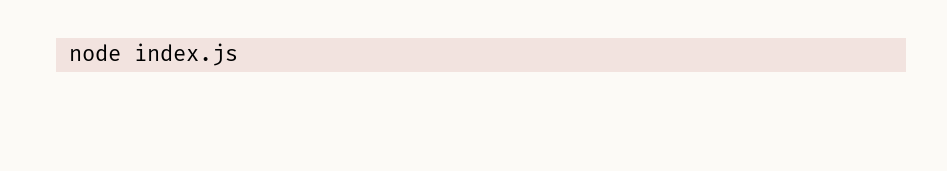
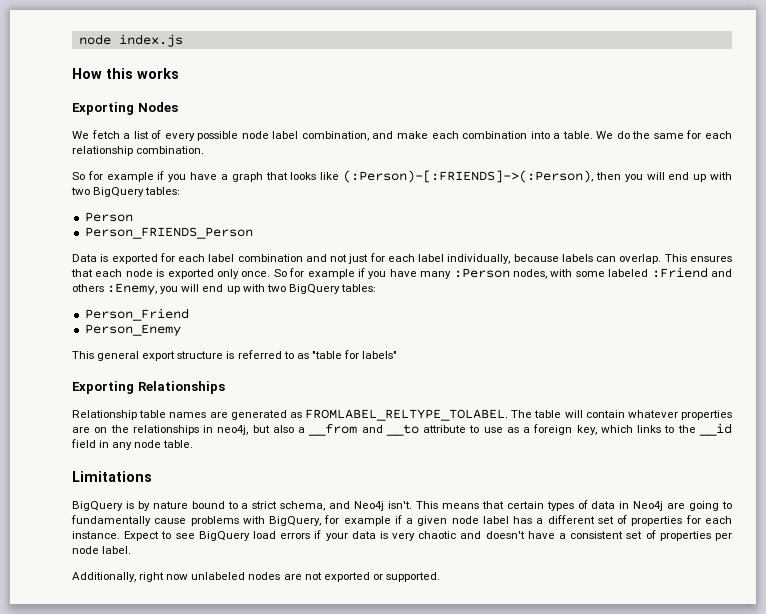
(239, 54) none -> [72,68,179,79] [72,102,178,115] [72,130,732,141] [72,146,205,156] [72,170,733,183] [71,187,181,197] [84,212,133,222] [84,227,253,239] [72,253,732,264] [71,267,732,279] [72,283,376,295] [84,308,189,321] [84,324,181,336] [72,350,398,361] [72,381,225,394] [72,409,732,421] [72,423,732,436] [71,439,194,450] [72,471,152,482] [72,500,732,511] [71,515,732,526] [72,530,732,541] [72,546,132,554] [72,572,440,582] // How this works // Exporting Nodes // We fetch a list of every possible node label combination, and make each combination into a table. We do the same for each relationship combination. // So for example if you have a graph that looks like (:Person)-[:FRIENDS]->(:Person), then you will end up with two BigQuery tables: // Person // Person_FRIENDS_Person // Data is exported for each label combination and not just for each label individually, because labels can overlap. This ensures that each node is exported only once. So for example if you have many :Person nodes, with some labeled :Friend and others :Enemy, you will end up with two BigQuery tables: // Person_Friend // Person_Enemy // This general export structure is referred to as "table for labels" // Exporting Relationships // Relationship table names are generated as FROMLABEL_RELTYPE_TOLABEL. The table will contain whatever properties are on the relationships in neo4j, but also a __from and __to attribute to use as a foreign key, which links to the __id field in any node table. // Limitations // BigQuery is by nature bound to a strict schema, and Neo4j isn't. This means that certain types of data in Neo4j are going to fundamentally cause problems with BigQuery, for example if a given node label has a different set of properties for each instance. Expect to see BigQuery load errors if your data is very chaotic and doesn't have a consistent set of properties per node label. // Additionally, right now unlabeled nodes are not exported or supported.

